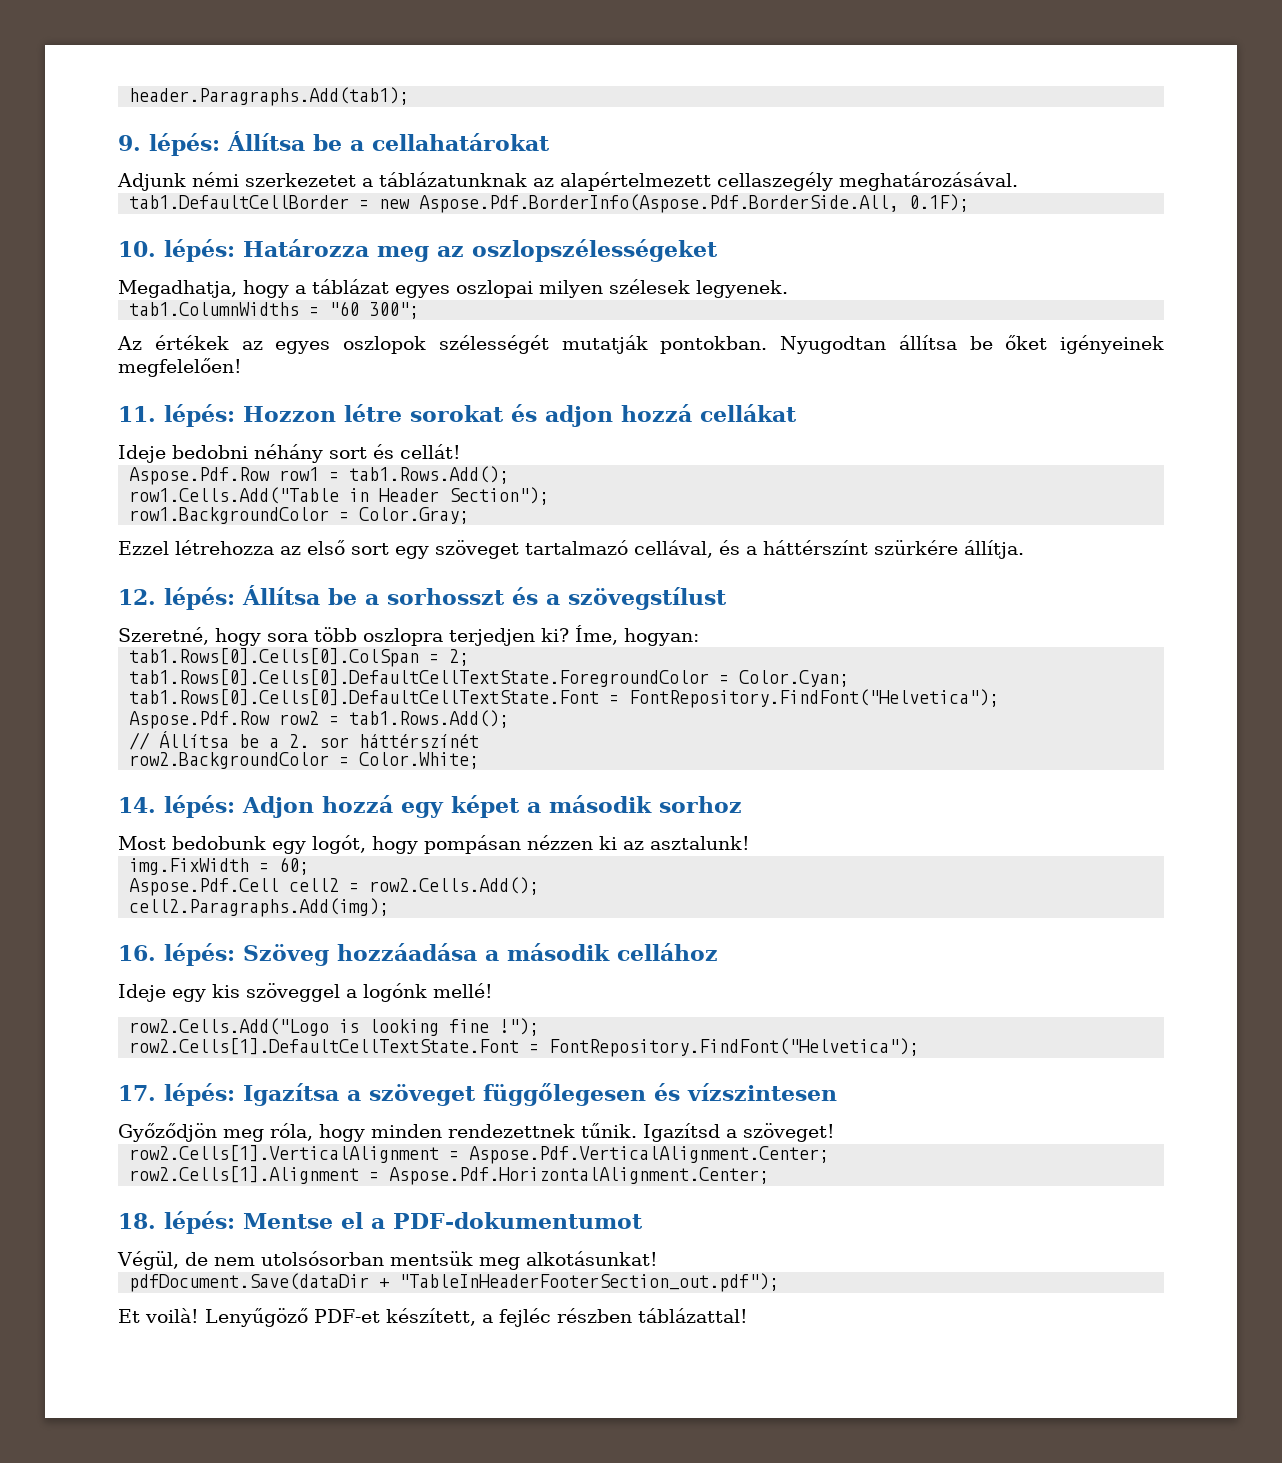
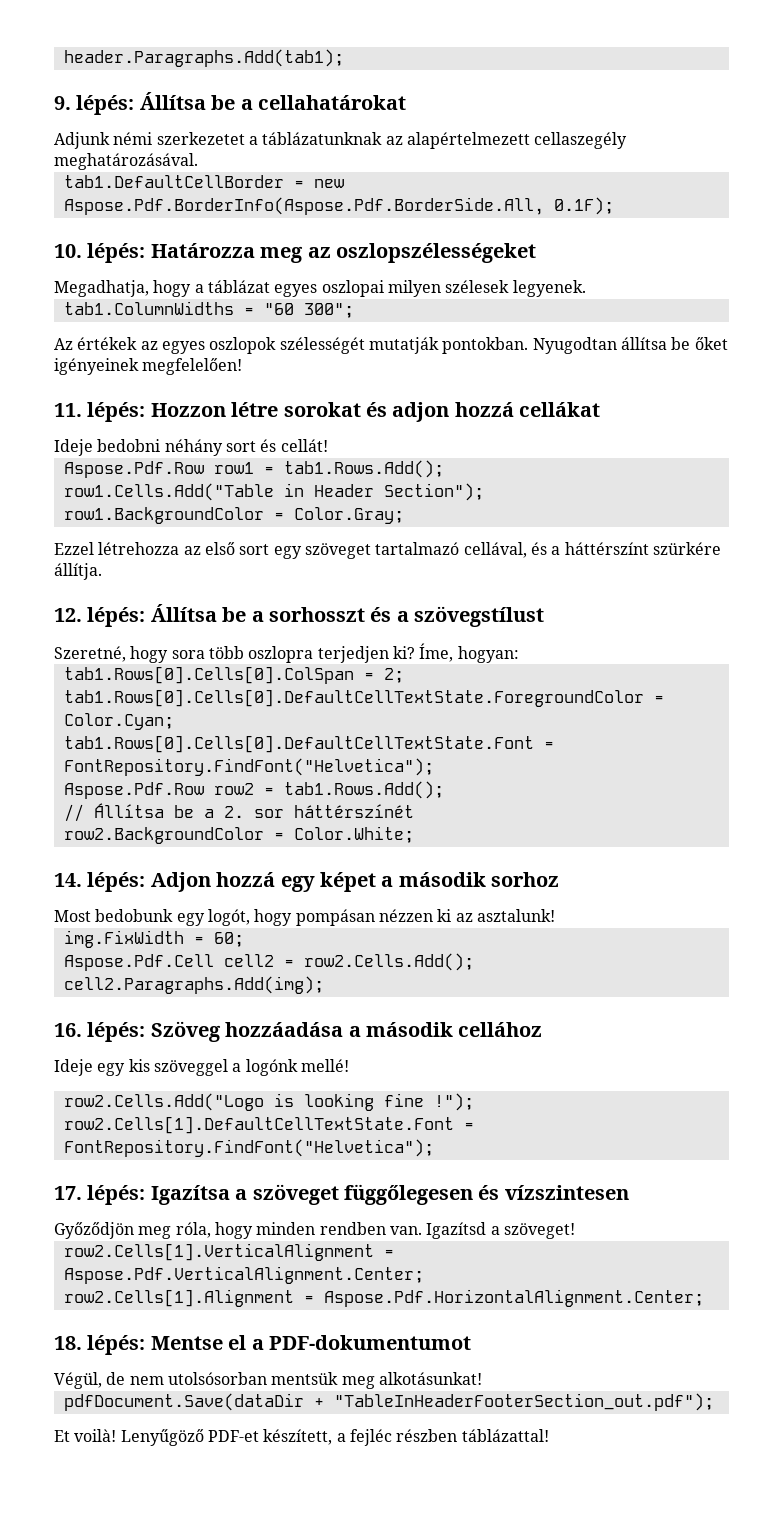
[448,1123,637,1138] rendezettnek tűnik. -> [319,1222,422,1235] rendben van.

